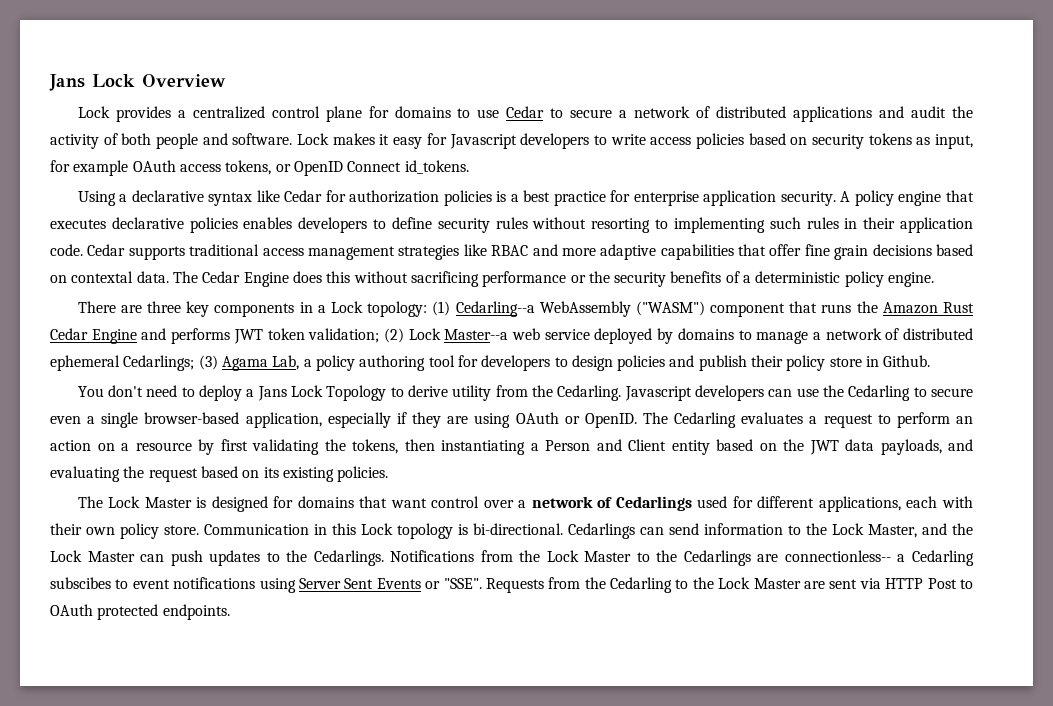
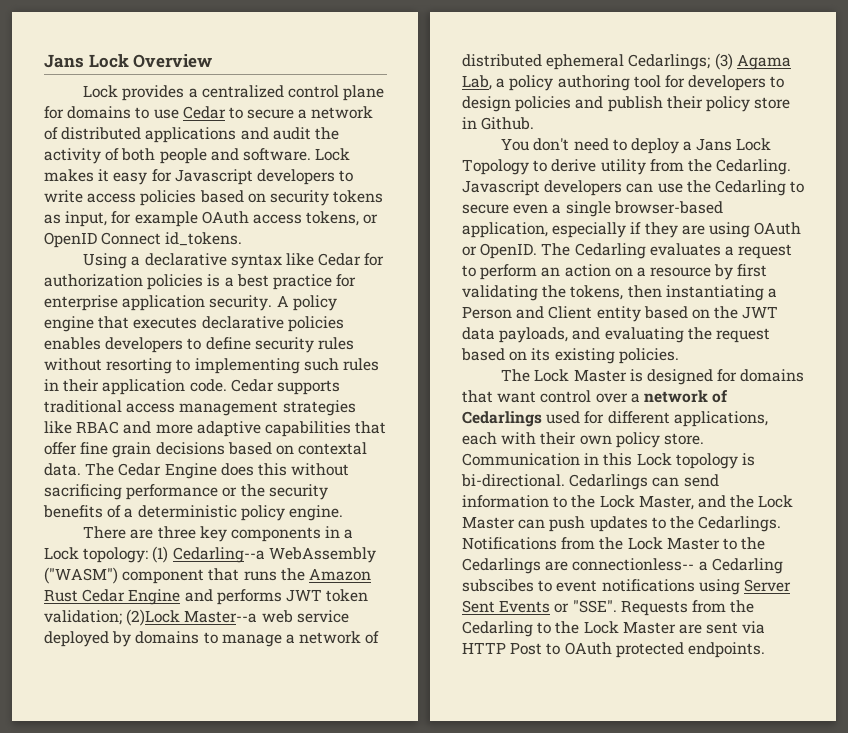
[383,328,441,343] (2) Lock -> [126,609,181,626] (2)Lock

